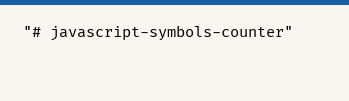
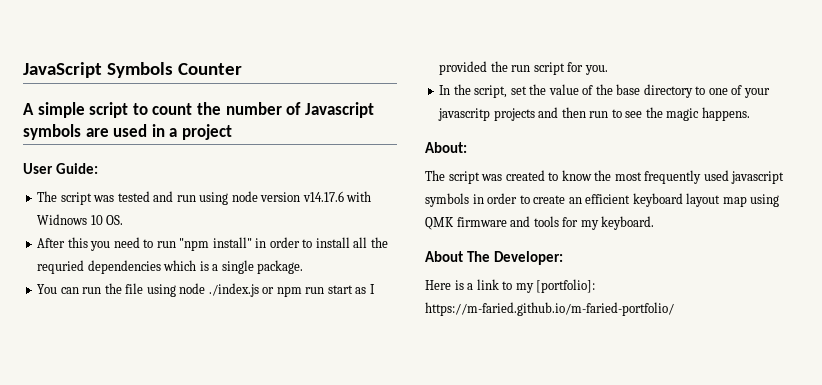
[23,25,293,41] "# javascript-symbols-counter" -> [23,62,243,78] [23,102,374,118] [23,124,232,140] [23,163,99,174] [37,191,372,205] [37,214,124,225] [37,237,388,251] [37,260,304,274] [37,283,375,297] [439,61,608,75] [439,84,770,98] [438,107,750,121] [425,142,467,153] [425,170,785,184] [425,193,780,207] [425,216,655,230] [425,251,564,265] [425,279,596,293] [425,302,674,316] JavaScript Symbols Counter // A simple script to count the number of Javascript symbols are used in a project // User Guide: // The script was tested and run using node version v14.17.6 with Widnows 10 OS. // After this you need to run "npm install" in order to install all the requried dependencies which is a single package. // You can run the file using node ./index.js or npm run start as I provided the run script for you. // In the script, set the value of the base directory to one of your javascritp projects and then run to see the magic happens. // About: // The script was created to know the most frequently used javascript symbols in order to create an efficient keyboard layout map using QMK firmware and tools for my keyboard. // About The Developer: // Here is a link to my [portfolio]: https://m-faried.github.io/m-faried-portfolio/

